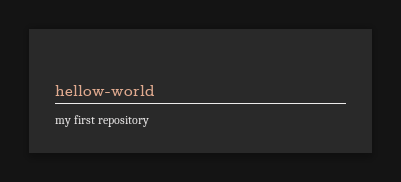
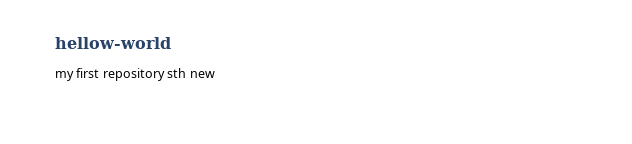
(150, 121) none -> [167,68,215,78] sth new

